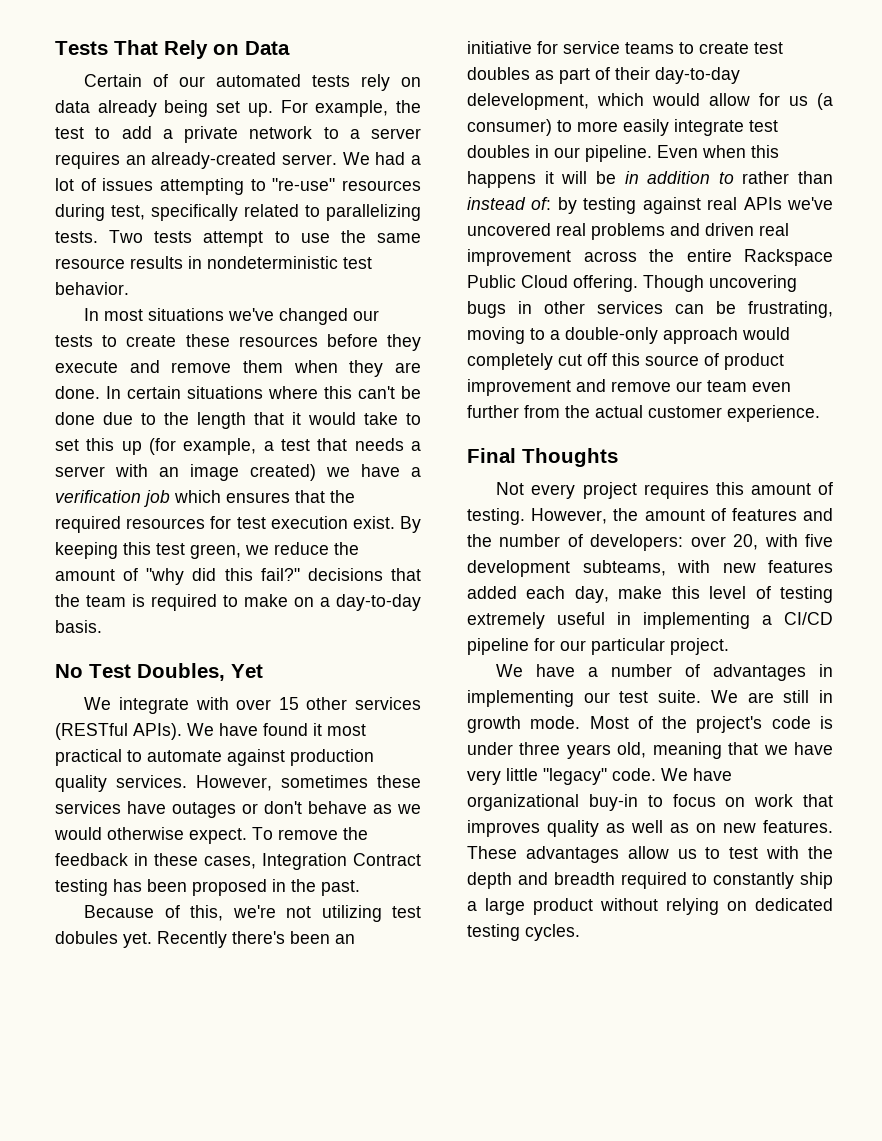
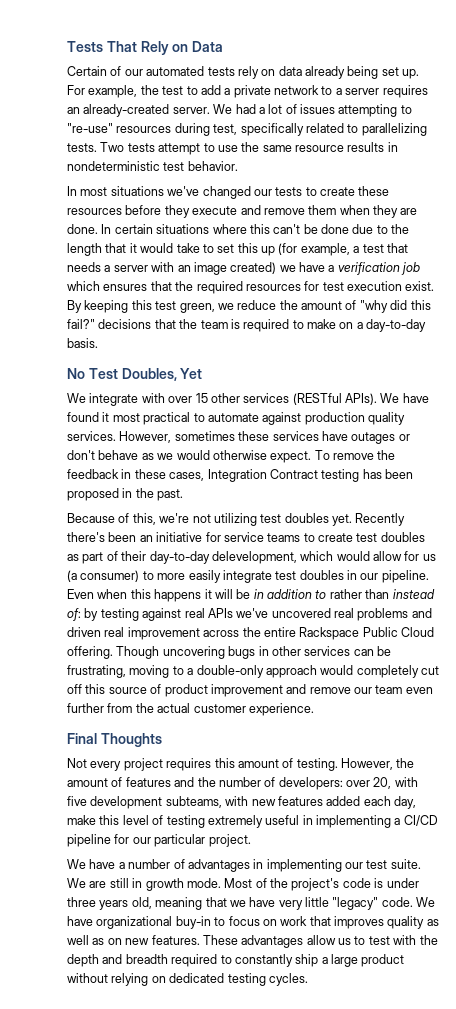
[55,931,118,944] dobules -> [284,513,329,523] doubles

